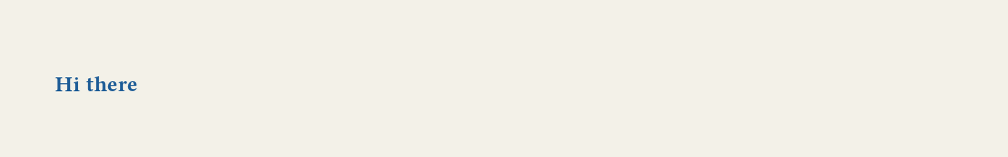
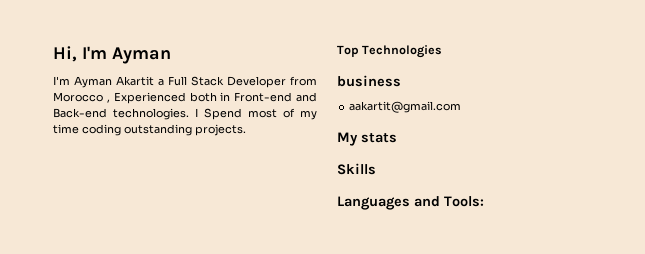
[54,76,139,92] Hi there -> [53,46,171,64] [53,76,317,88] [53,92,318,104] [53,108,317,120] [53,124,246,136] [337,45,443,58] [337,75,401,87] [349,101,462,113] [337,132,397,146] [337,163,376,175] [337,196,484,210] Hi, I'm Ayman // I'm Ayman Akartit a Full Stack Developer from Morocco , Experienced both in Front-end and Back-end technologies. I Spend most of my time coding outstanding projects. // Top Technologies // business // aakartit@gmail.com // My stats // Skills // Languages and Tools:

